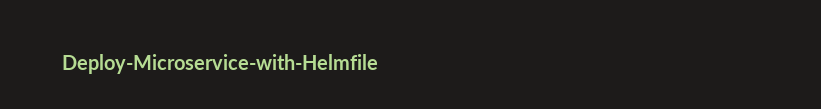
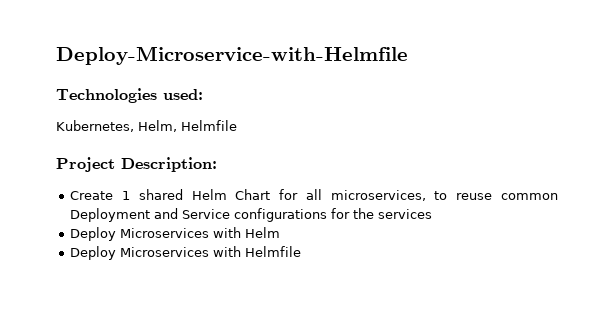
(378, 64) none -> [56,88,203,103] [56,120,237,132] [56,157,217,172] [70,189,558,201] [70,208,433,222] [70,227,281,241] [70,246,302,260] // Technologies used: // Kubernetes, Helm, Helmfile // Project Description: // Create 1 shared Helm Chart for all microservices, to reuse common Deployment and Service configurations for the services // Deploy Microservices with Helm // Deploy Microservices with Helmfile

